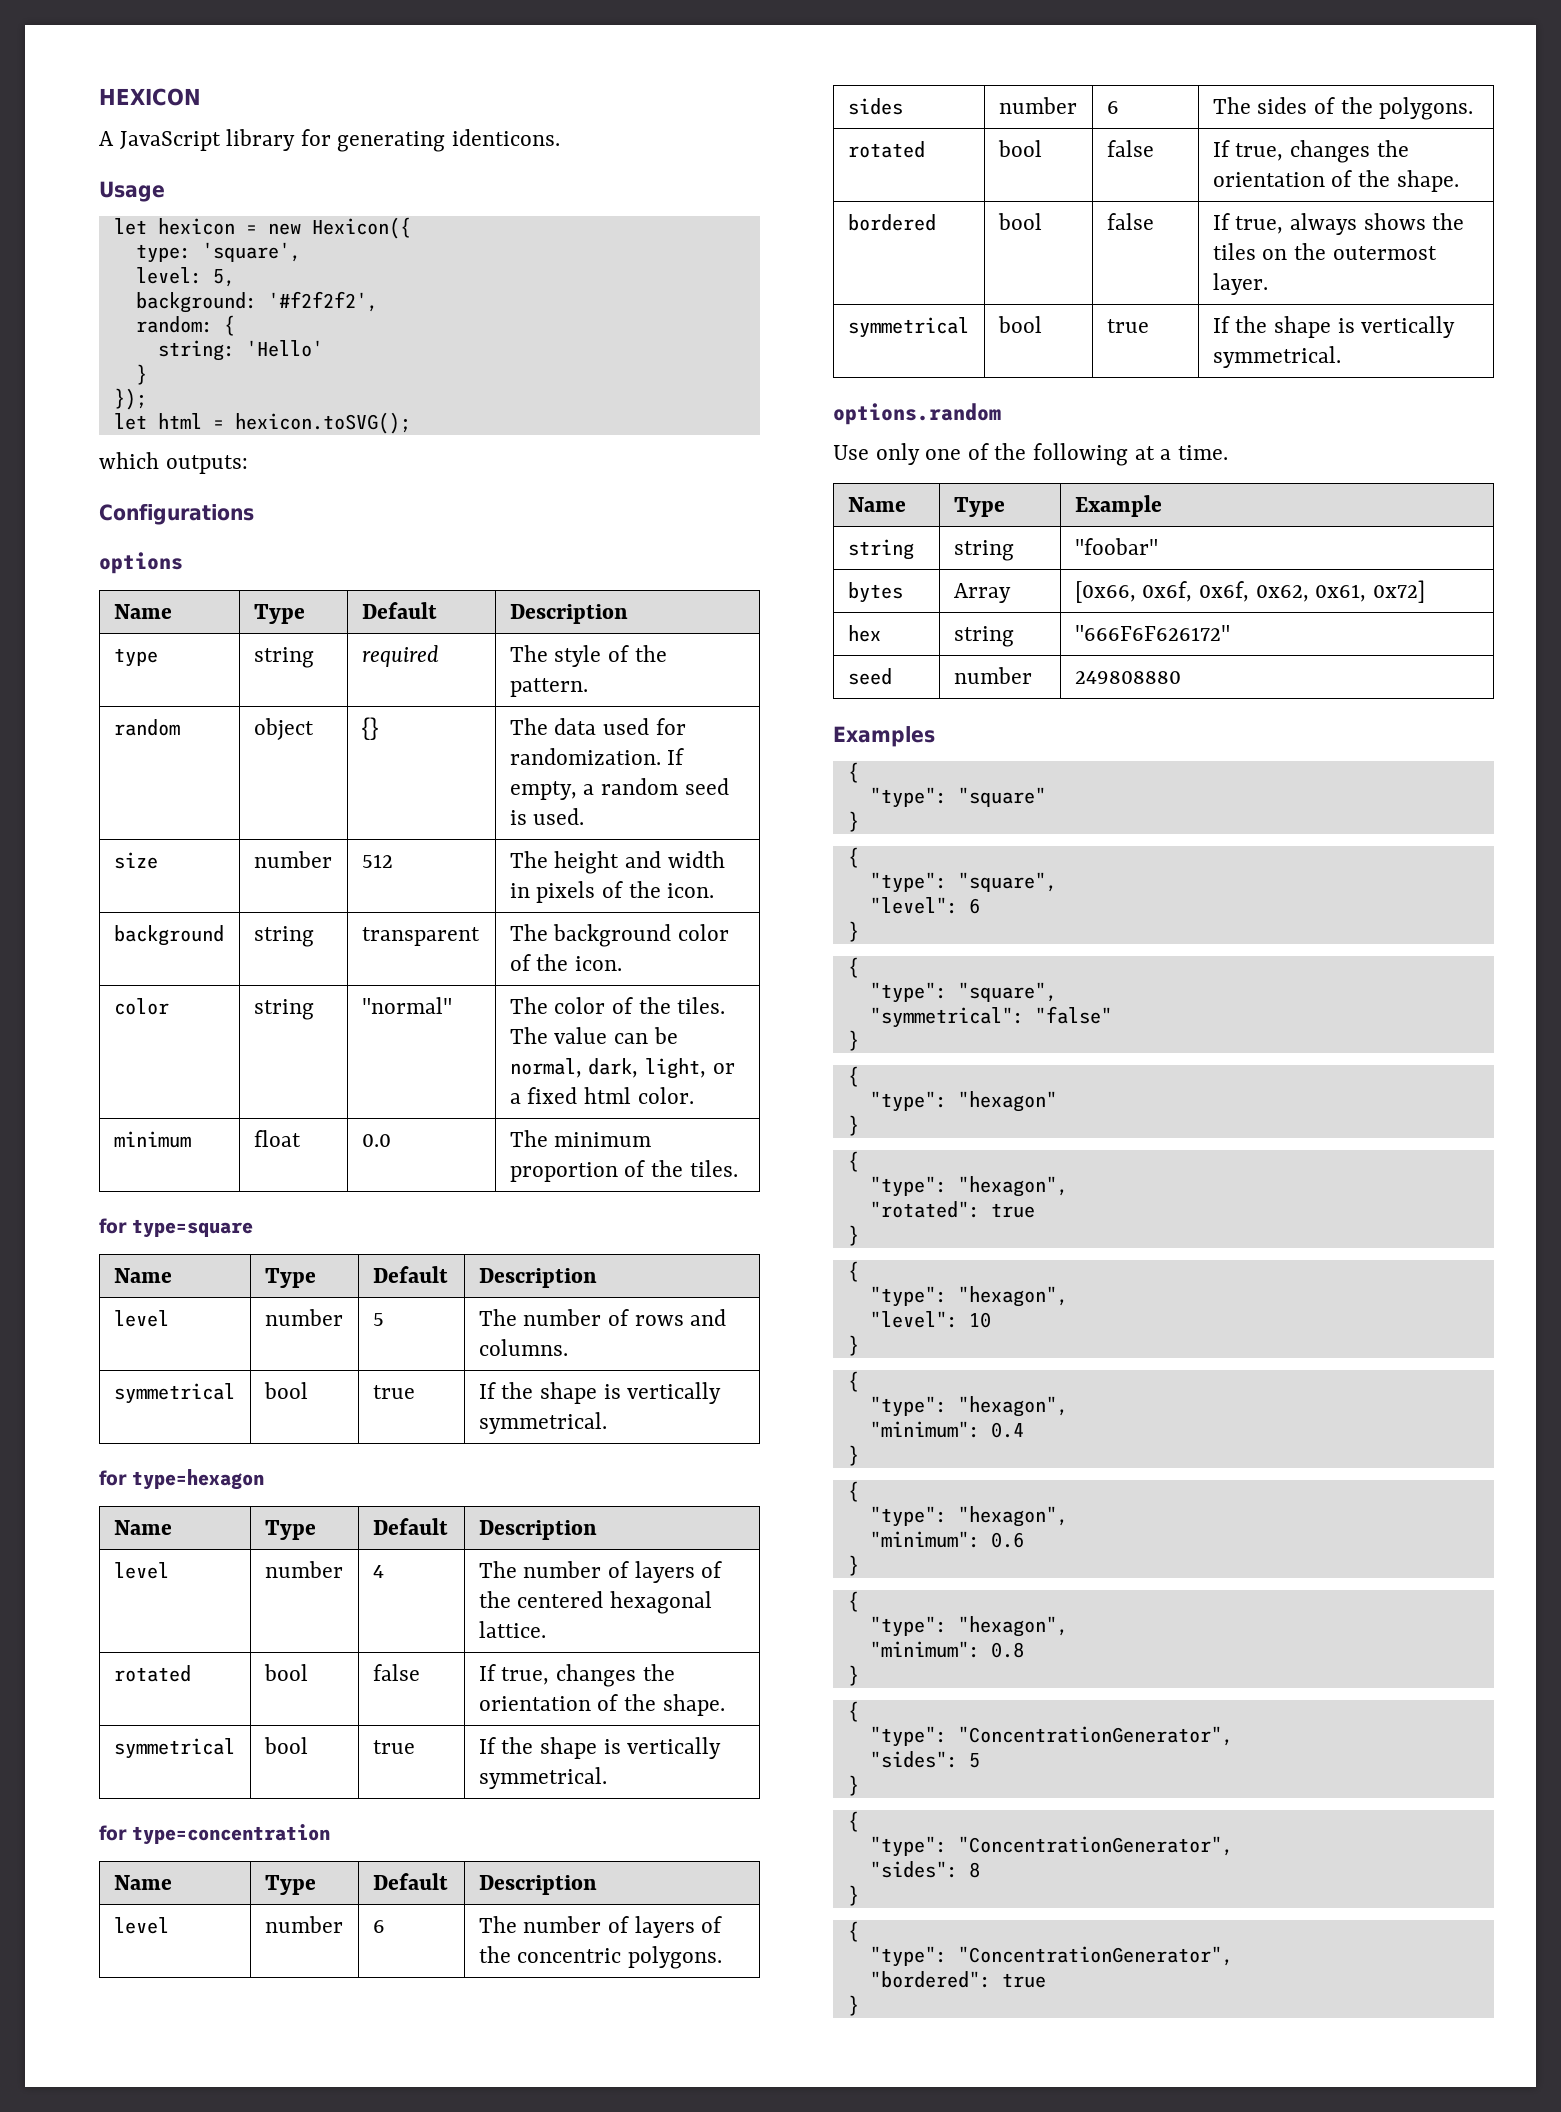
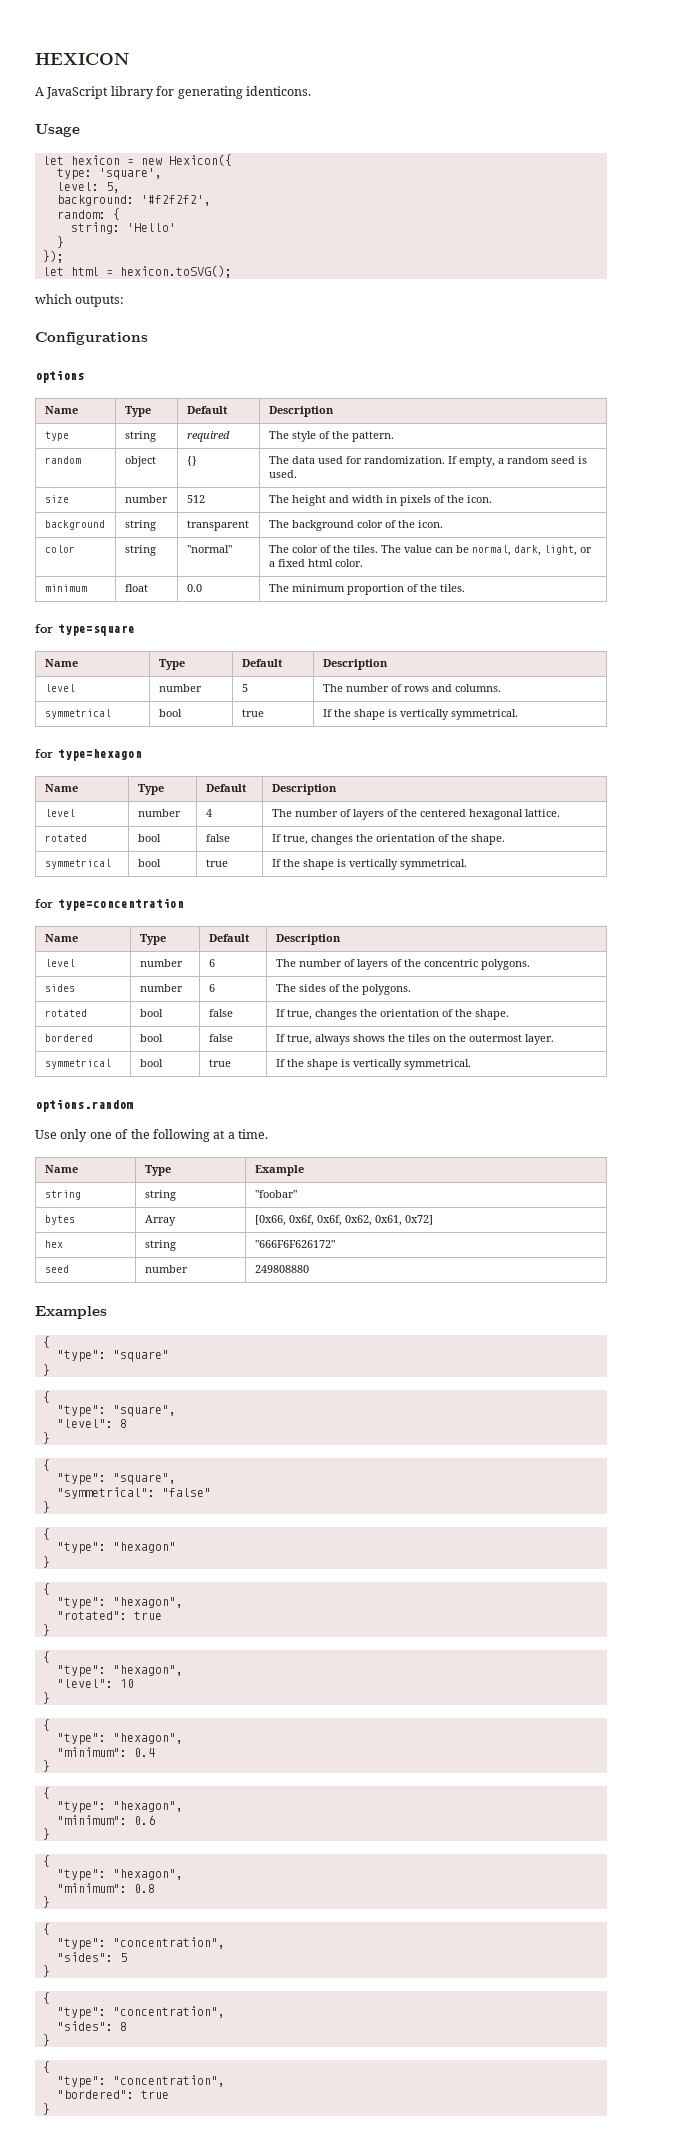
[968,898,980,914] 6 -> [119,1419,127,1428] 8
[957,1726,1233,1746] "ConcentrationGenerator", -> [112,1937,225,1949] "concentration",
[957,1836,1233,1856] "ConcentrationGenerator", -> [112,2006,225,2018] "concentration",
[957,1946,1233,1966] "ConcentrationGenerator", -> [112,2075,225,2087] "concentration",

